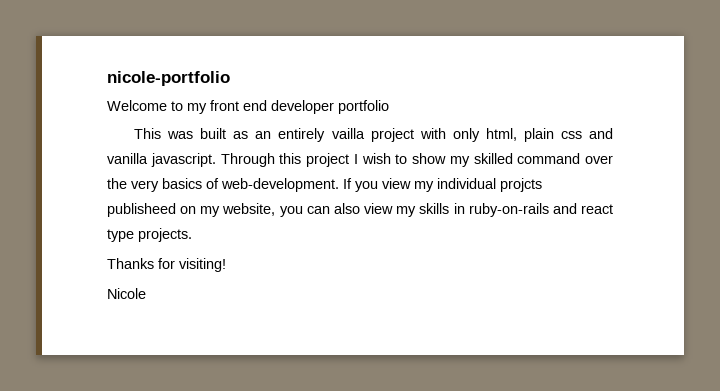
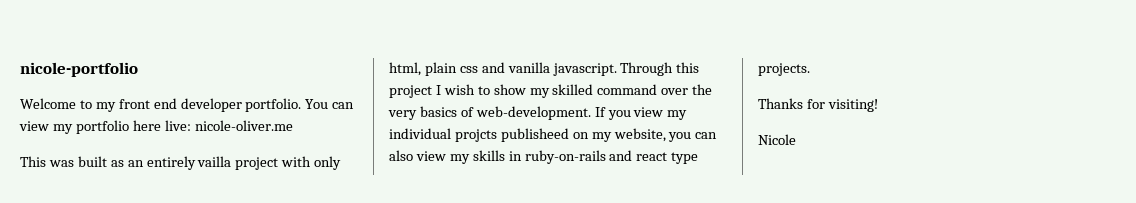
[338,100,389,114] portfolio -> [245,98,355,112] [19,120,293,134] portfolio. You can view my portfolio here live: nicole-oliver.me

